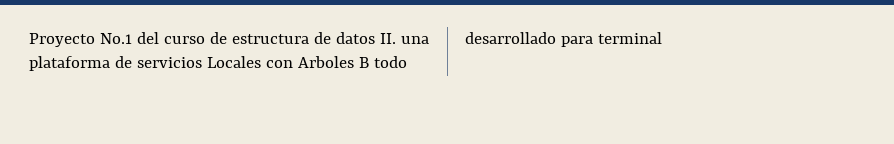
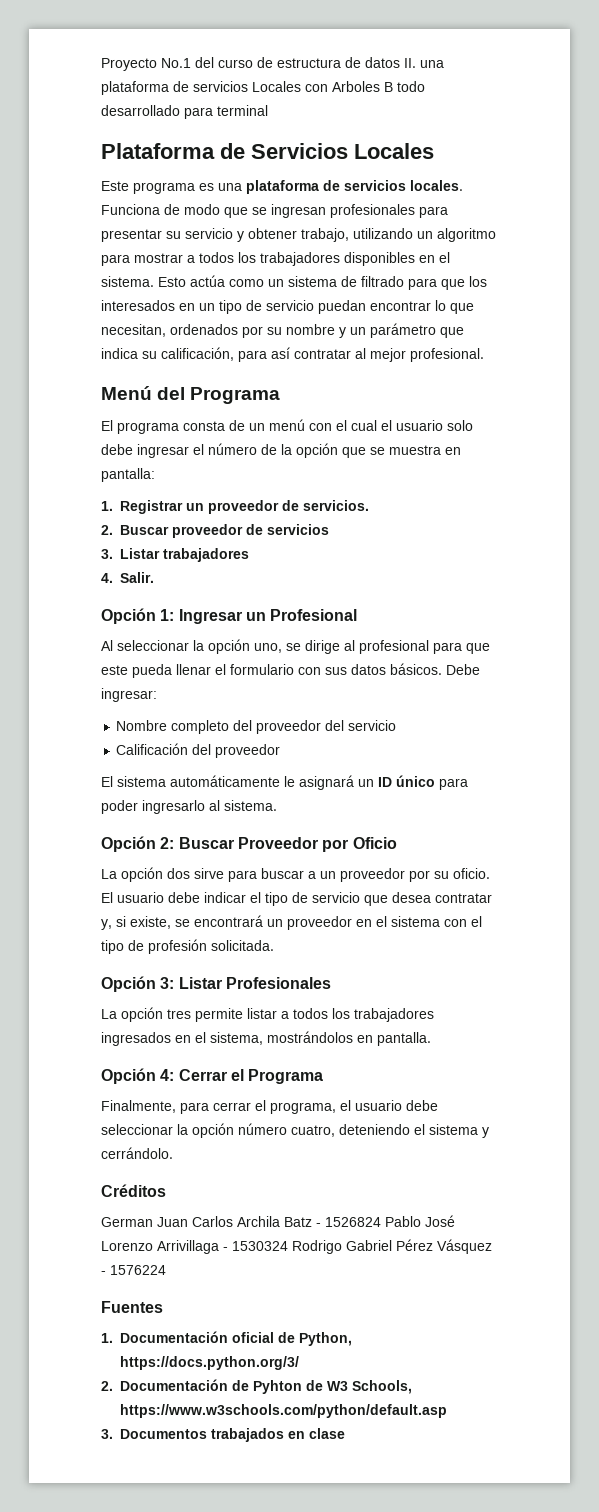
(662, 38) none -> [101,143,434,159] [101,180,463,194] [101,204,448,218] [101,228,496,242] [101,252,450,266] [101,275,487,290] [101,300,474,314] [101,323,464,338] [101,347,484,362] [101,386,281,404] [101,419,473,434] [101,443,461,458] [101,468,155,482] [101,500,369,514] [101,524,329,538] [101,548,249,562] [101,572,154,583] [101,608,358,624] [101,639,490,654] [101,663,480,678] [101,688,157,702] [116,720,397,734] [116,743,281,758] [101,775,468,790] [101,800,277,814] [101,836,397,852] [101,867,490,882] [101,892,492,906] [101,915,482,930] [101,939,274,954] [101,976,331,992] [101,1007,434,1022] [101,1031,431,1046] [101,1068,324,1084] [101,1100,438,1114] [101,1123,489,1138] [101,1147,173,1159] [101,1184,166,1197] [101,1215,455,1227] [101,1239,492,1254] [101,1265,166,1275] [101,1301,163,1313] [101,1331,352,1346] [120,1356,299,1370] [101,1379,412,1394] [120,1404,447,1418] [101,1428,345,1442] // Plataforma de Servicios Locales // Este programa es una plataforma de servicios locales. Funciona de modo que se ingresan profesionales para presentar su servicio y obtener trabajo, utilizando un algoritmo para mostrar a todos los trabajadores disponibles en el sistema. Esto actúa como un sistema de filtrado para que los interesados en un tipo de servicio puedan encontrar lo que necesitan, ordenados por su nombre y un parámetro que indica su calificación, para así contratar al mejor profesional. // Menú del Programa // El programa consta de un menú con el cual el usuario solo debe ingresar el número de la opción que se muestra en pantalla: // 1. Registrar un proveedor de servicios. // 2. Buscar proveedor de servicios // 3. Listar trabajadores // 4. Salir. // Opción 1: Ingresar un Profesional // Al seleccionar la opción uno, se dirige al profesional para que este pueda llenar el formulario con sus datos básicos. Debe ingresar: // Nombre completo del proveedor del servicio // Calificación del proveedor // El sistema automáticamente le asignará un ID único para poder ingresarlo al sistema. // Opción 2: Buscar Proveedor por Oficio // La opción dos sirve para buscar a un proveedor por su oficio. El usuario debe indicar el tipo de servicio que desea contratar y, si existe, se encontrará un proveedor en el sistema con el tipo de profesión solicitada. // Opción 3: Listar Profesionales // La opción tres permite listar a todos los trabajadores ingresados en el sistema, mostrándolos en pantalla. // Opción 4: Cerrar el Programa // Finalmente, para cerrar el programa, el usuario debe seleccionar la opción número cuatro, deteniendo el sistema y cerrándolo. // Créditos // German Juan Carlos Archila Batz - 1526824 Pablo José Lorenzo Arrivillaga - 1530324 Rodrigo Gabriel Pérez Vásquez - 1576224 // Fuentes // 1. Documentación oficial de Python, https://docs.python.org/3/ // 2. Documentación de Pyhton de W3 Schools, https://www.w3schools.com/python/default.asp // 3. Documentos trabajados en clase

